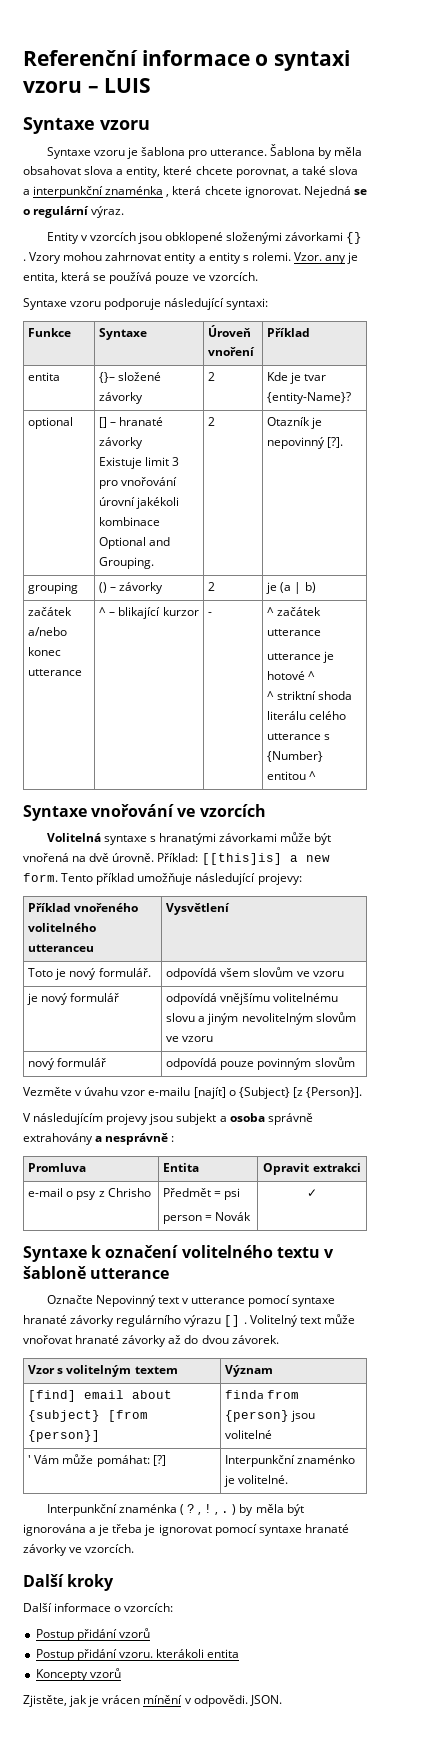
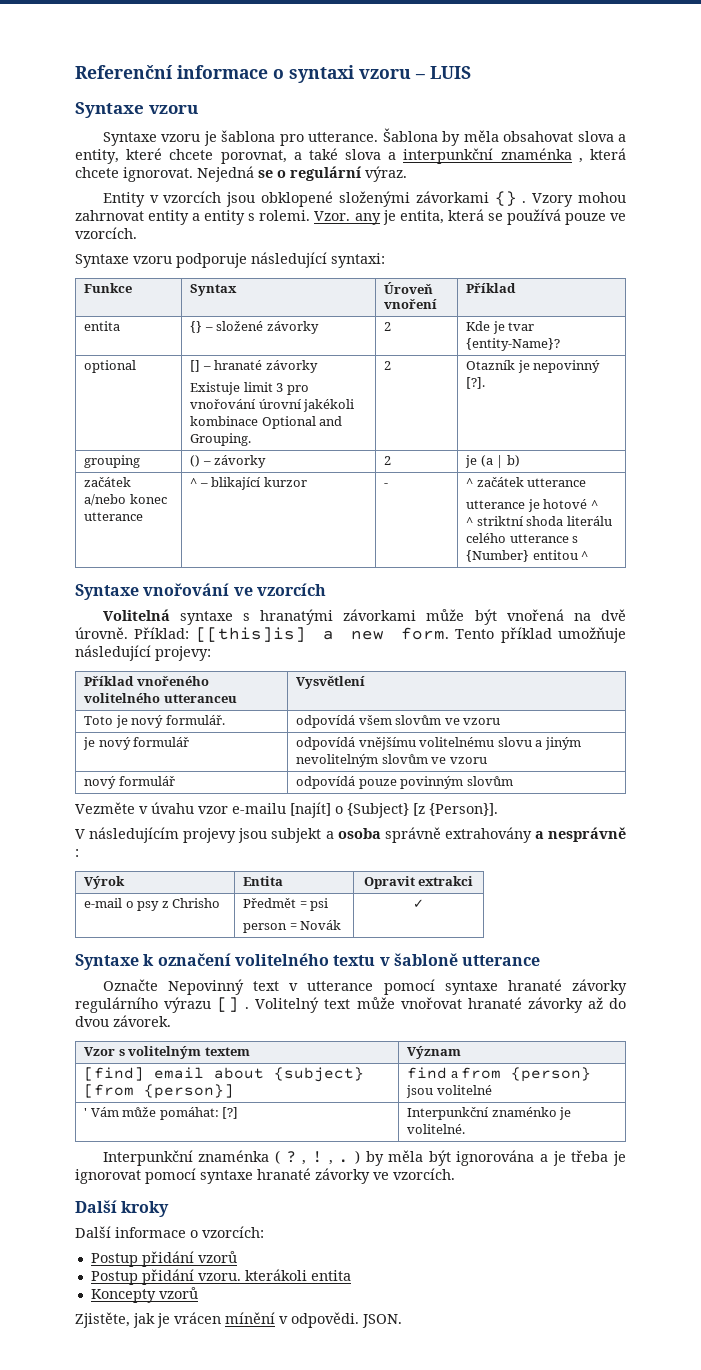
[99,328,148,340] Syntaxe -> [190,284,238,296] Syntax
[99,372,116,383] {}– -> [190,321,213,333] {} –
[28,1163,87,1172] Promluva -> [84,876,126,889] Výrok
[225,1390,265,1399] finda -> [407,1067,458,1079] find a

